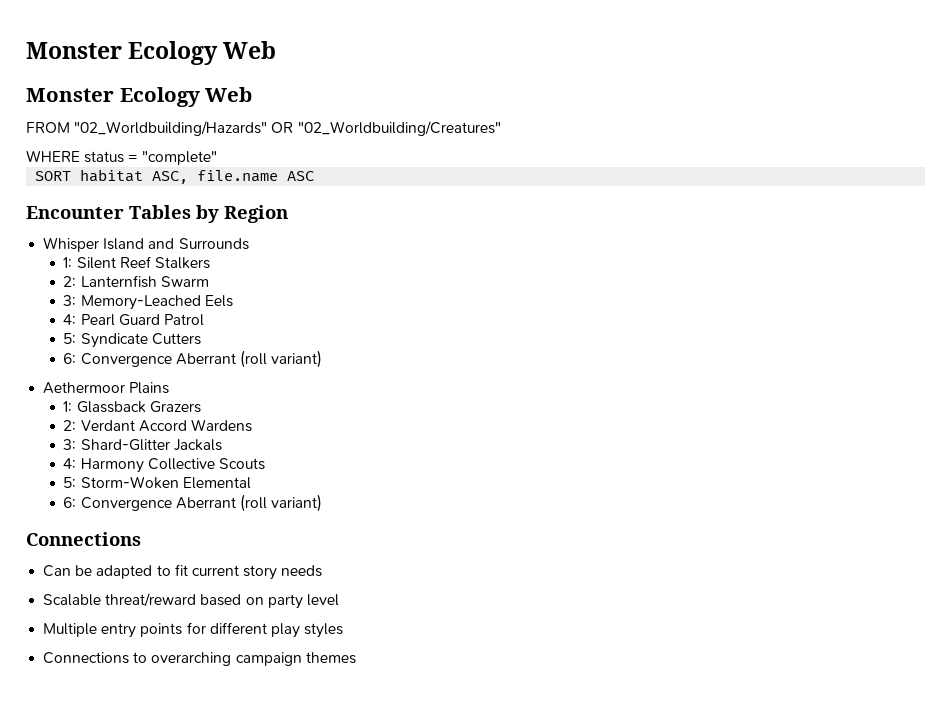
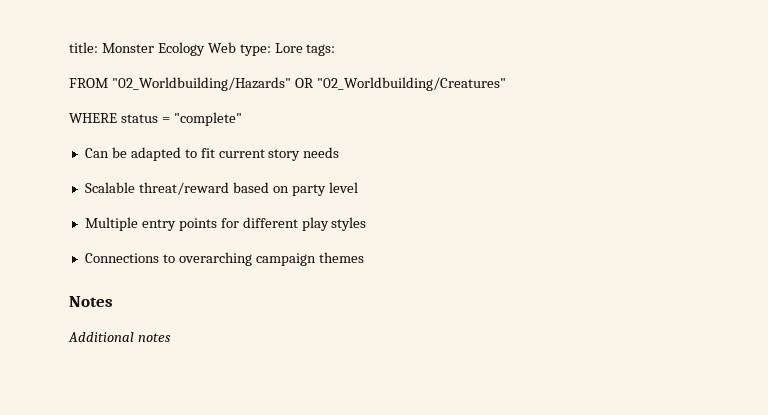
[26,41,277,65] [26,87,253,107] Monster Ecology Web // Monster Ecology Web -> [69,42,336,56] title: Monster Ecology Web type: Lore tags:
[35,169,315,184] [26,205,288,223] [43,237,249,252] [63,256,211,269] [63,275,209,288] [63,295,233,310] [63,314,205,326] [63,333,201,348] [63,350,323,368] [43,382,170,394] [63,401,201,413] [63,419,253,432] [63,439,222,451] [63,458,266,473] [63,476,251,489] [63,494,323,512] [26,532,141,546] // SORT habitat ASC, file.name ASC // Encounter Tables by Region // Whisper Island and Surrounds // 1: Silent Reef Stalkers // 2: Lanternfish Swarm // 3: Memory-Leached Eels // 4: Pearl Guard Patrol // 5: Syndicate Cutters // 6: Convergence Aberrant (roll variant) // Aethermoor Plains // 1: Glassback Grazers // 2: Verdant Accord Wardens // 3: Shard-Glitter Jackals // 4: Harmony Collective Scouts // 5: Storm-Woken Elemental // 6: Convergence Aberrant (roll variant) // Connections -> (242, 119) none
(356, 658) none -> [69,296,113,307] [68,332,171,342] // Notes // Additional notes

